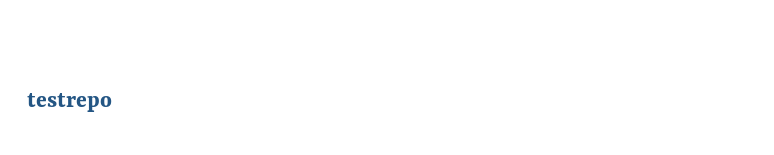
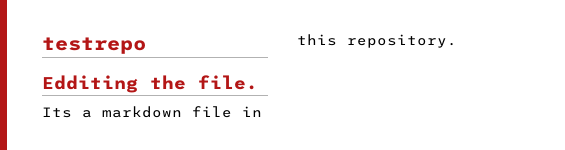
(112, 102) none -> [42,75,258,93] [42,106,262,118] [297,34,457,48] // Edditing the file. // Its a markdown file in this repository.

